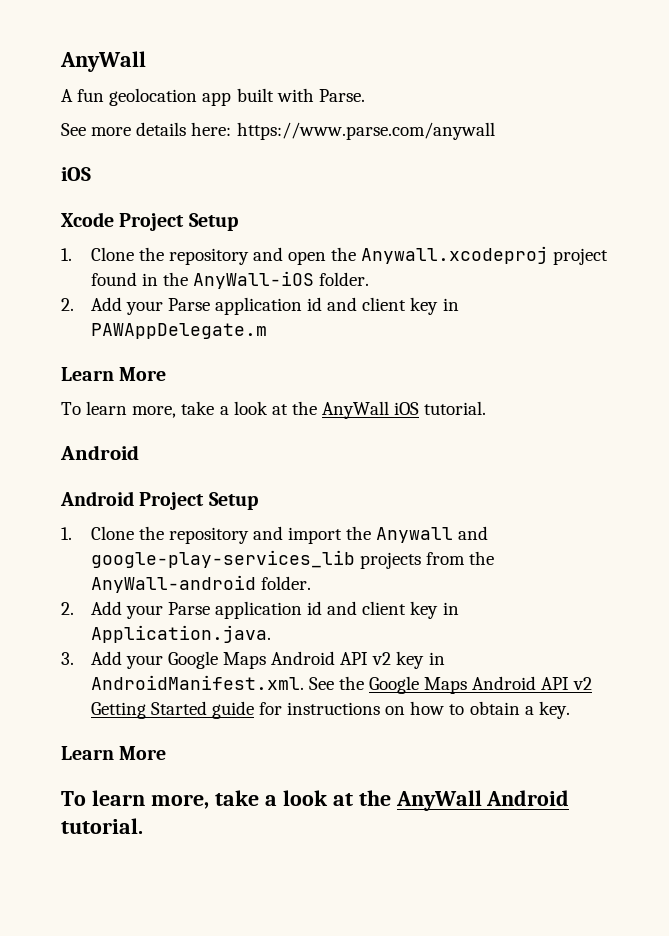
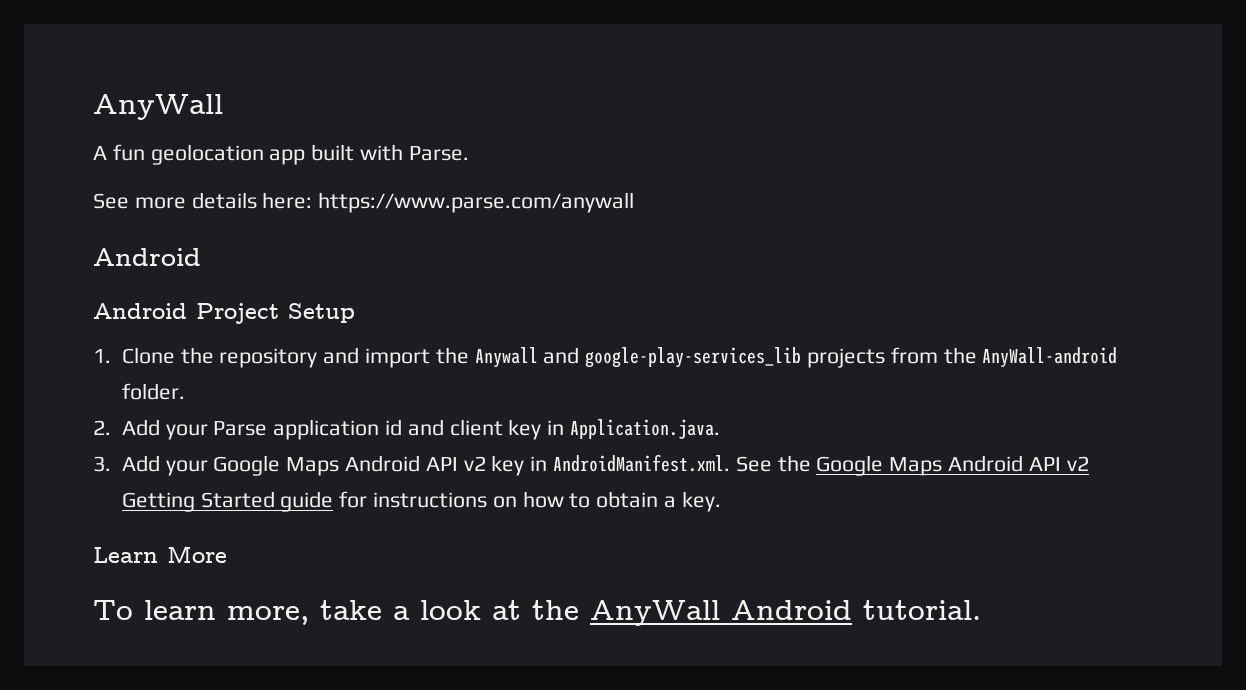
[61,167,91,181] [61,212,238,231] [61,246,609,265] [90,271,370,289] [61,297,459,315] [90,323,267,339] [61,367,167,381] [61,401,487,419] // iOS // Xcode Project Setup // 1. Clone the repository and open the Anywall.xcodeproj project found in the AnyWall-iOS folder. // 2. Add your Parse application id and client key in PAWAppDelegate.m // Learn More // To learn more, take a look at the AnyWall iOS tutorial. -> (635, 202) none

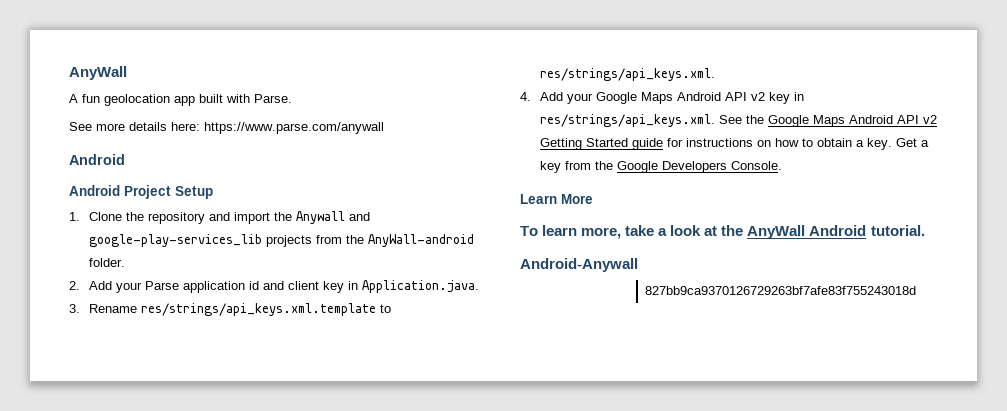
(111, 464) none -> [89,303,392,316] [540,68,716,81] [520,92,531,101] Rename res/strings/api_keys.xml.template to res/strings/api_keys.xml. // 4.
[552,454,730,472] AndroidManifest.xml. -> [540,114,716,127] res/strings/api_keys.xml.
(721, 501) none -> [896,138,930,147] [540,161,783,173] Get a key from the Google Developers Console.
(981, 610) none -> [520,258,638,272] [645,286,917,295] // Android-Anywall // 827bb9ca9370126729263bf7afe83f755243018d

